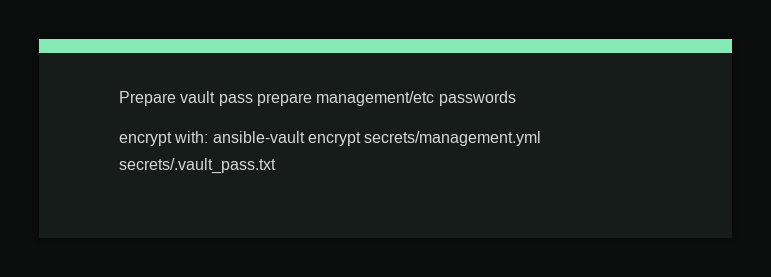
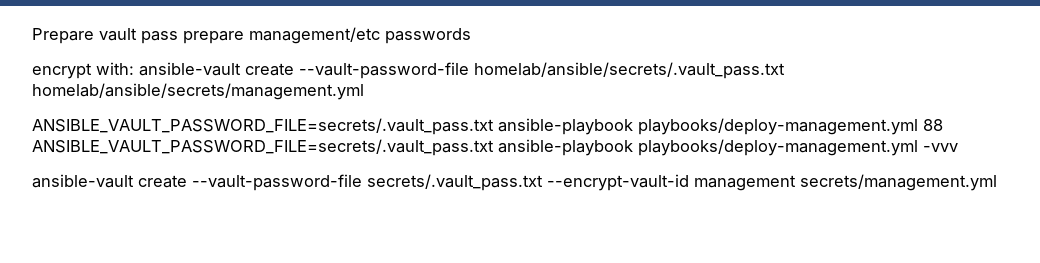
[307,131,542,146] [119,158,276,174] encrypt secrets/management.yml secrets/.vault_pass.txt -> [245,62,785,79] [32,83,364,100] [32,118,943,135] [32,139,958,156] [32,174,997,191] create --vault-password-file homelab/ansible/secrets/.vault_pass.txt homelab/ansible/secrets/management.yml // ANSIBLE_VAULT_PASSWORD_FILE=secrets/.vault_pass.txt ansible-playbook playbooks/deploy-management.yml 88 ANSIBLE_VAULT_PASSWORD_FILE=secrets/.vault_pass.txt ansible-playbook playbooks/deploy-management.yml -vvv // ansible-vault create --vault-password-file secrets/.vault_pass.txt --encrypt-vault-id management secrets/management.yml

